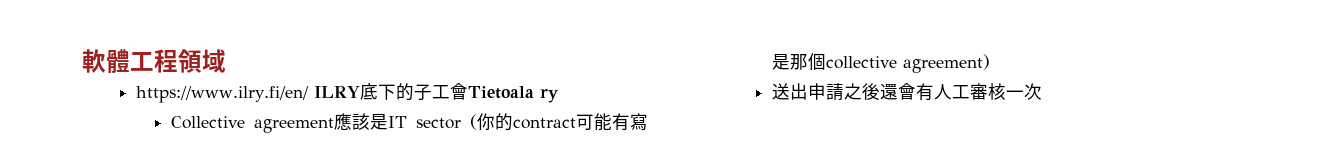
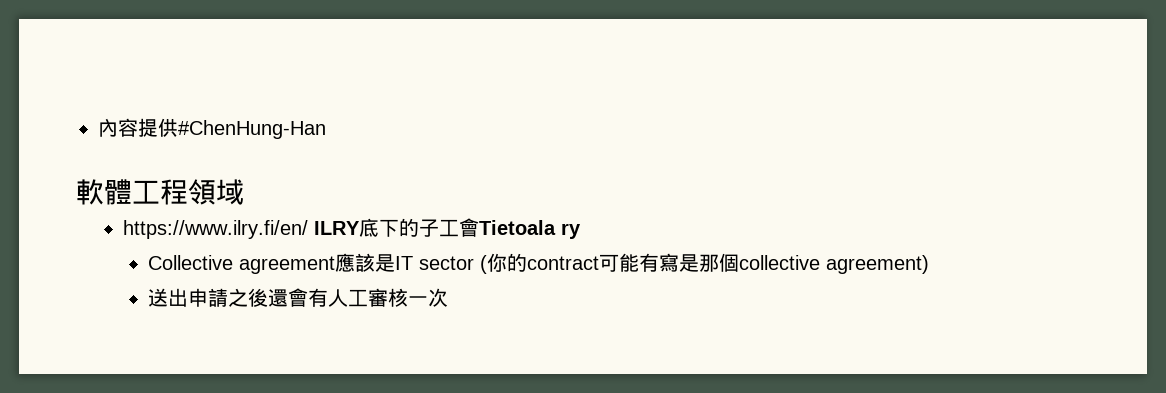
(82, 61) none -> [98,118,326,139] 內容提供#ChenHung-Han //

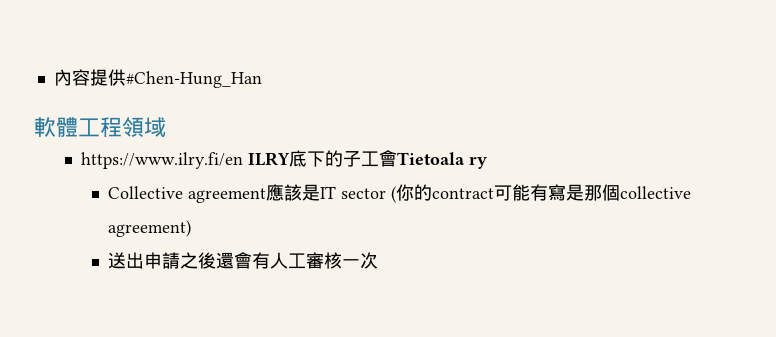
[178,120,326,139] #ChenHung-Han -> [125,71,262,88] #Chen-Hung_Han
[123,220,309,239] https://www.ilry.fi/en/ -> [80,152,243,169] https://www.ilry.fi/en

